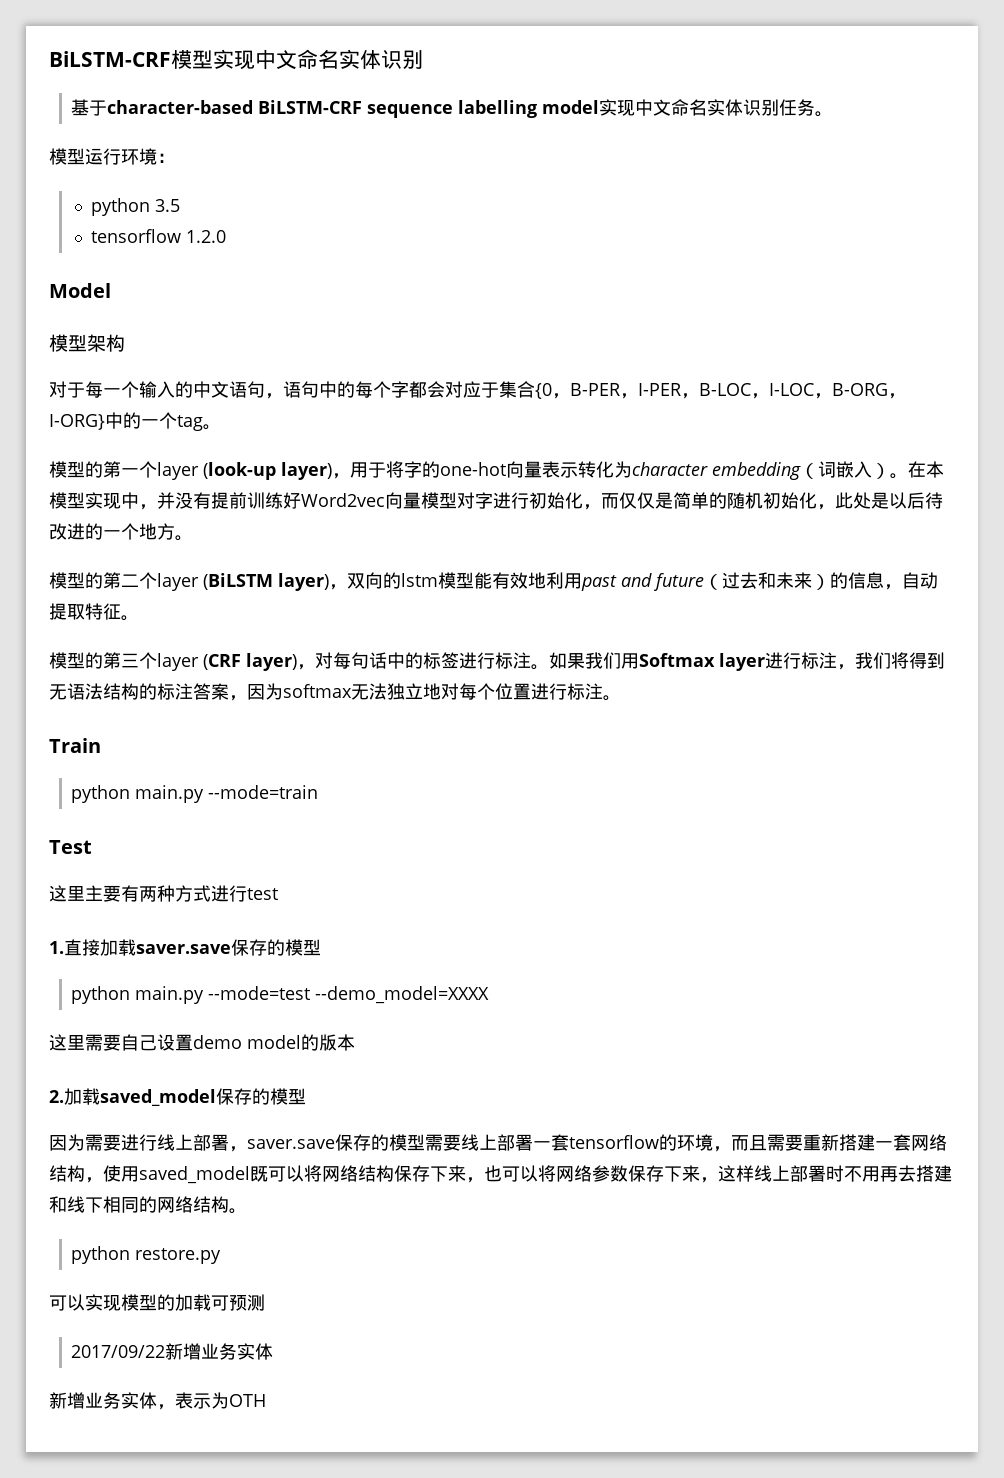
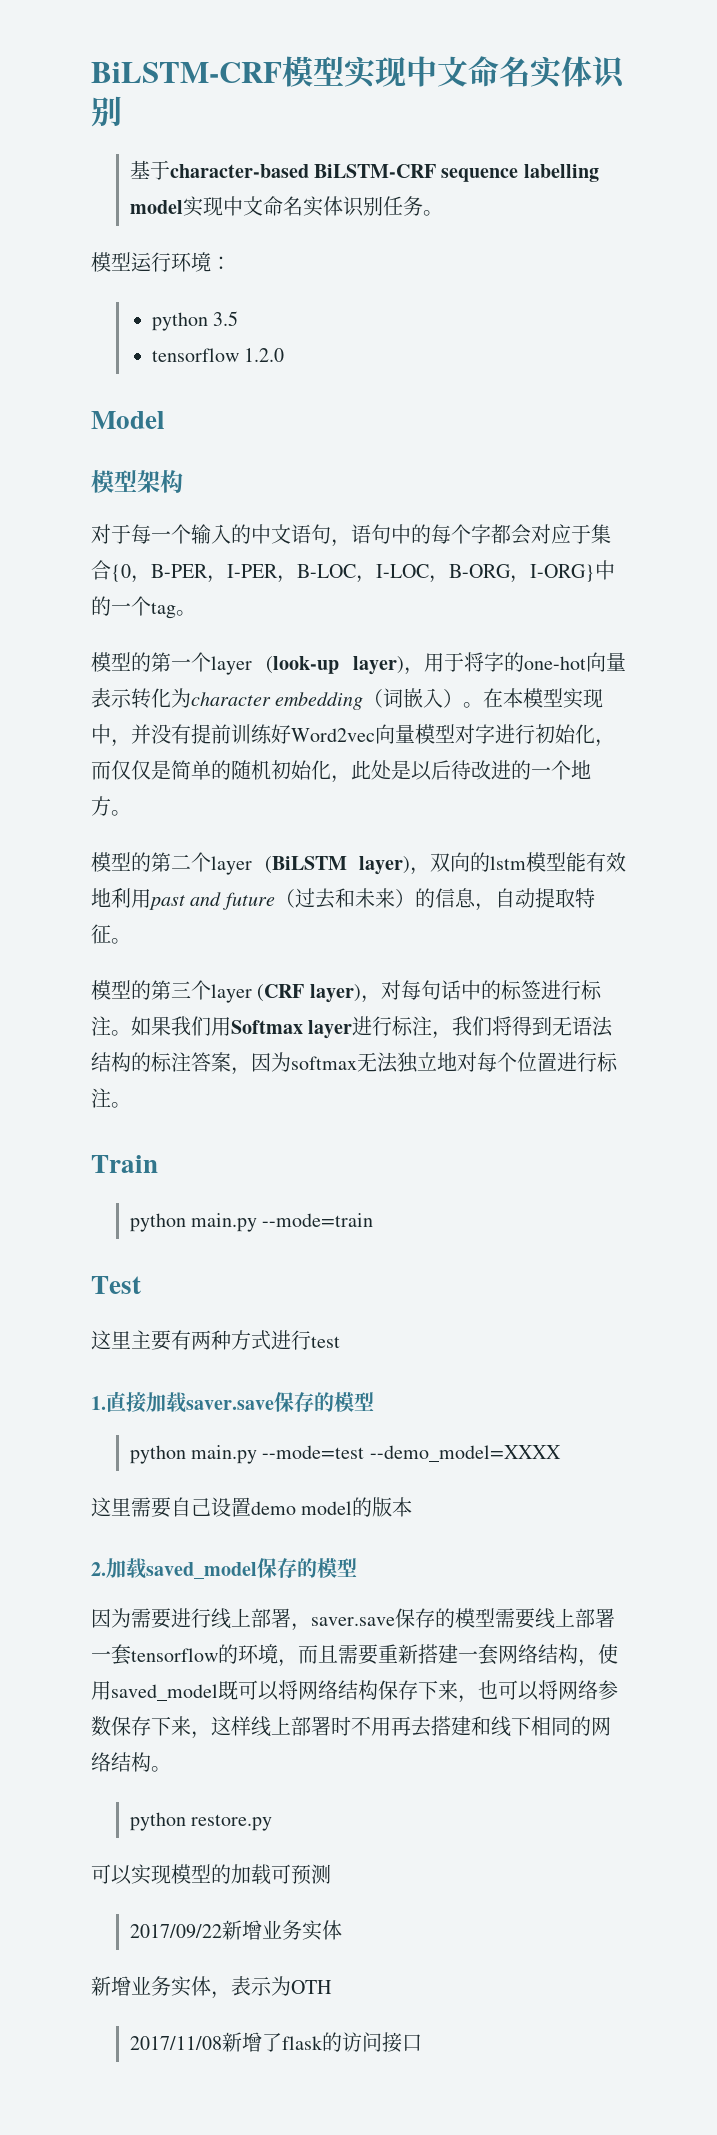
(266, 1400) none -> [129,2032,422,2053] // 2017/11/08新增了flask的访问接口

